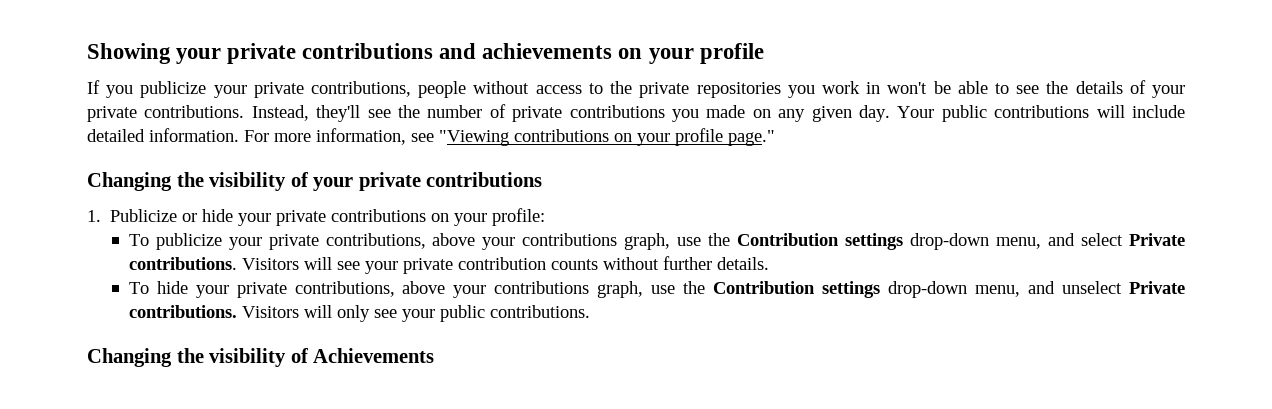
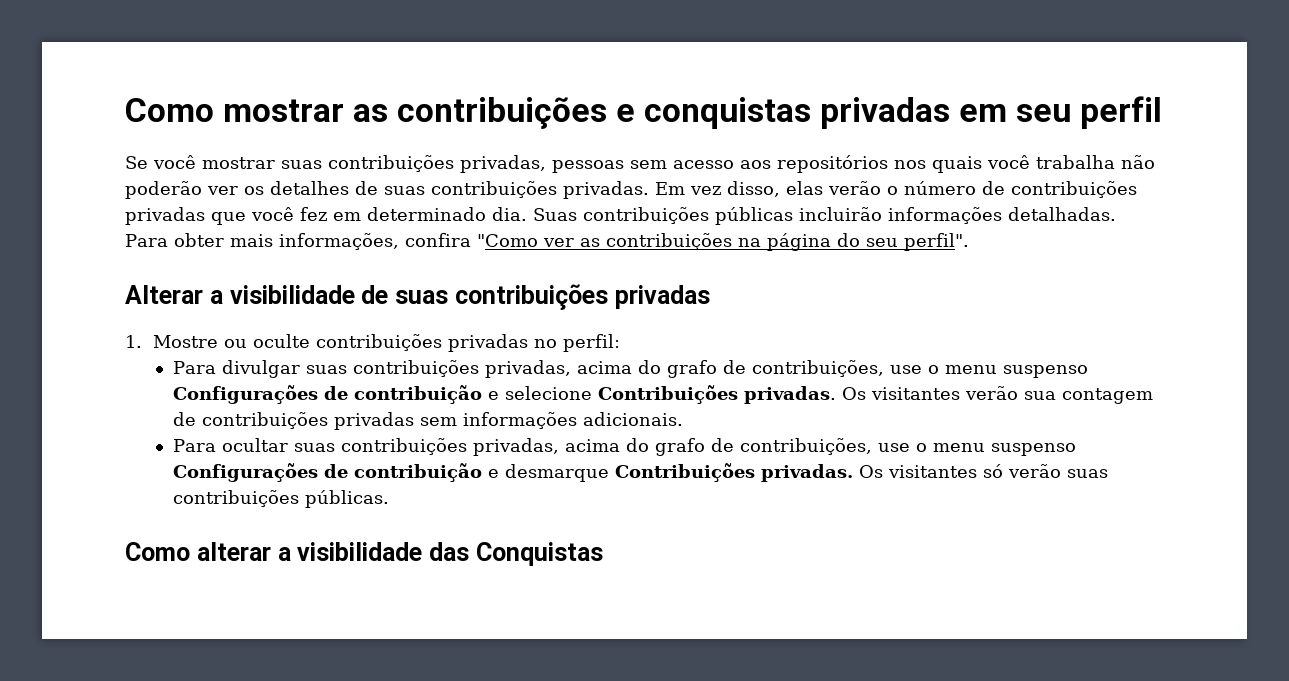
[87,43,764,64] [87,80,1186,98] [87,104,1185,122] [87,128,775,146] [87,172,543,191] [87,208,546,226] [128,233,1185,250] [128,256,769,274] [128,281,1185,298] [128,305,590,322] [87,348,435,367] Showing your private contributions and achievements on your profile // If you publicize your private contributions, people without access to the private repositories you work in won't be able to see the details of your private contributions. Instead, they'll see the number of private contributions you made on any given day. Your public contributions will include detailed information. For more information, see "Viewing contributions on your profile page." // Changing the visibility of your private contributions // 1. Publicize or hide your private contributions on your profile: // To publicize your private contributions, above your contributions graph, use the Contribution settings drop-down menu, and select Private contributions. Visitors will see your private contribution counts without further details. // To hide your private contributions, above your contributions graph, use the Contribution settings drop-down menu, and unselect Private contributions. Visitors will only see your public contributions. // Changing the visibility of Achievements -> [125,96,1163,129] [125,155,1155,173] [125,181,1137,199] [125,207,1116,225] [125,233,969,251] [125,284,710,310] [125,334,620,352] [172,360,1088,378] [172,385,1153,404] [172,412,683,430] [172,438,1076,456] [172,463,1108,482] [172,490,389,508] [125,542,603,566] Como mostrar as contribuições e conquistas privadas em seu perfil // Se você mostrar suas contribuições privadas, pessoas sem acesso aos repositórios nos quais você trabalha não poderão ver os detalhes de suas contribuições privadas. Em vez disso, elas verão o número de contribuições privadas que você fez em determinado dia. Suas contribuições públicas incluirão informações detalhadas. Para obter mais informações, confira "Como ver as contribuições na página do seu perfil". // Alterar a visibilidade de suas contribuições privadas // 1. Mostre ou oculte contribuições privadas no perfil: // Para divulgar suas contribuições privadas, acima do grafo de contribuições, use o menu suspenso Configurações de contribuição e selecione Contribuições privadas. Os visitantes verão sua contagem de contribuições privadas sem informações adicionais. // Para ocultar suas contribuições privadas, acima do grafo de contribuições, use o menu suspenso Configurações de contribuição e desmarque Contribuições privadas. Os visitantes só verão suas contribuições públicas. // Como alterar a visibilidade das Conquistas

